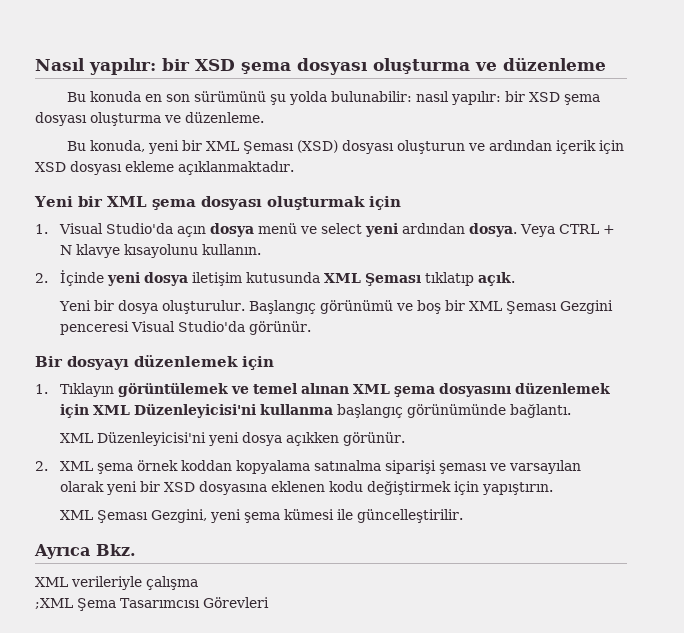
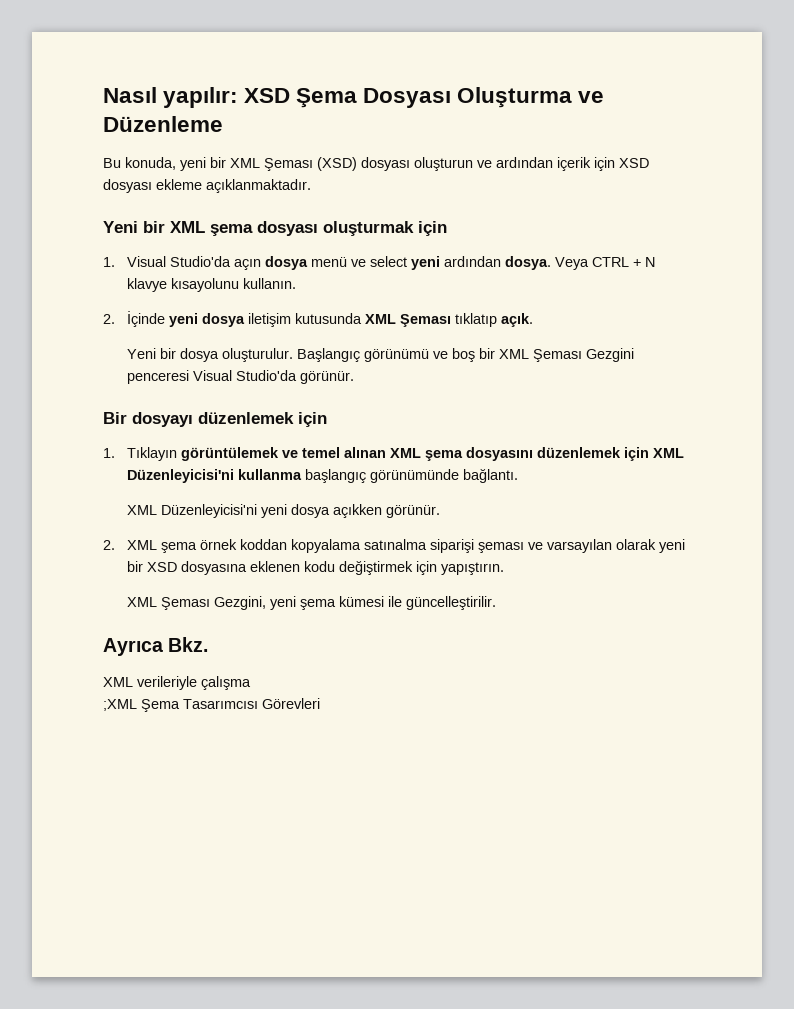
[162,58,606,75] [67,91,601,105] [35,112,264,126] bir XSD şema dosyası oluşturma ve düzenleme // Bu konuda en son sürümünü şu yolda bulunabilir: nasıl yapılır: bir XSD şema dosyası oluşturma ve düzenleme. -> [244,87,605,108] [103,116,223,132] XSD Şema Dosyası Oluşturma ve Düzenleme

